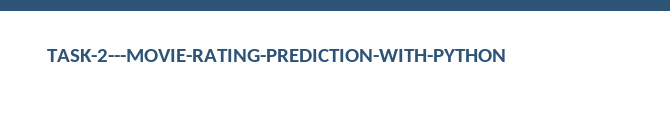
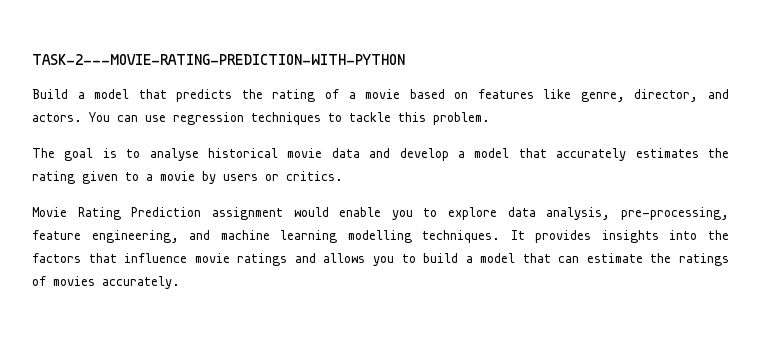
(506, 55) none -> [32,89,729,102] [32,112,490,125] [32,148,729,161] [32,171,343,184] [32,207,729,220] [32,230,729,243] [32,253,729,266] [32,276,180,289] // Build a model that predicts the rating of a movie based on features like genre, director, and actors. You can use regression techniques to tackle this problem. // The goal is to analyse historical movie data and develop a model that accurately estimates the rating given to a movie by users or critics. // Movie Rating Prediction assignment would enable you to explore data analysis, pre-processing, feature engineering, and machine learning modelling techniques. It provides insights into the factors that influence movie ratings and allows you to build a model that can estimate the ratings of movies accurately.

